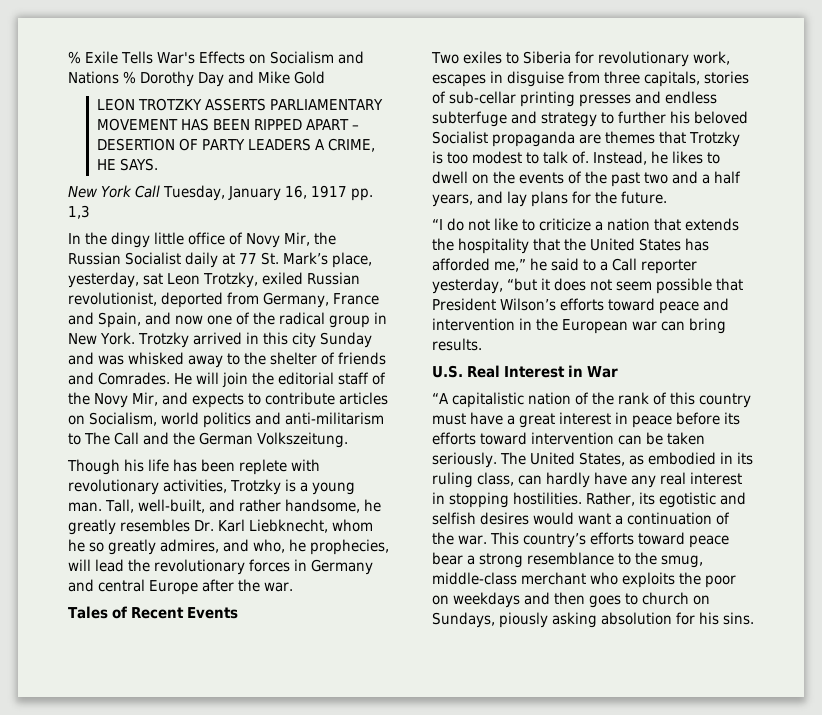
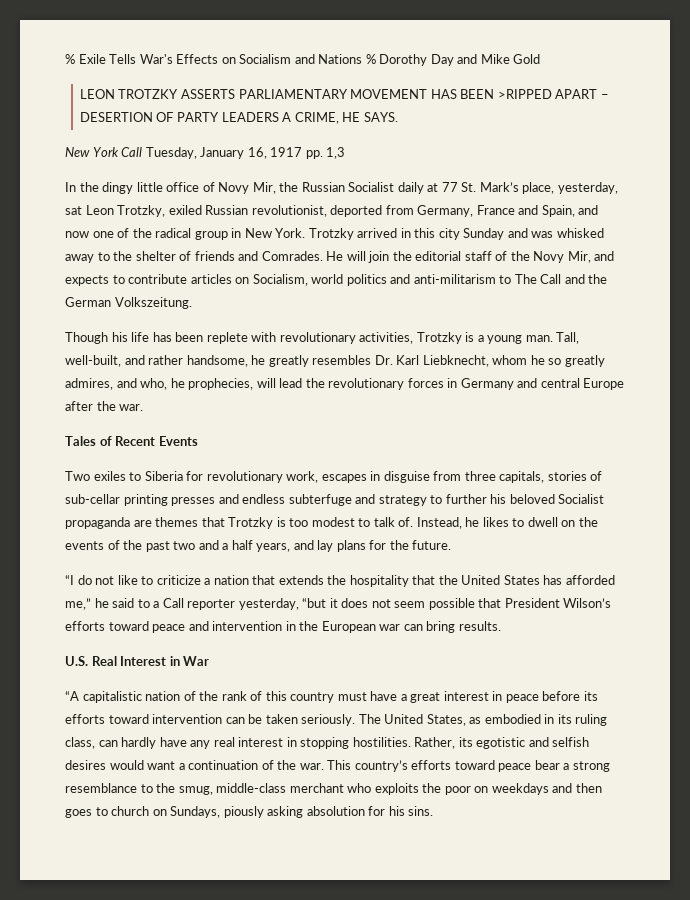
[253,119,302,130] RIPPED -> [497,89,552,99] >RIPPED

